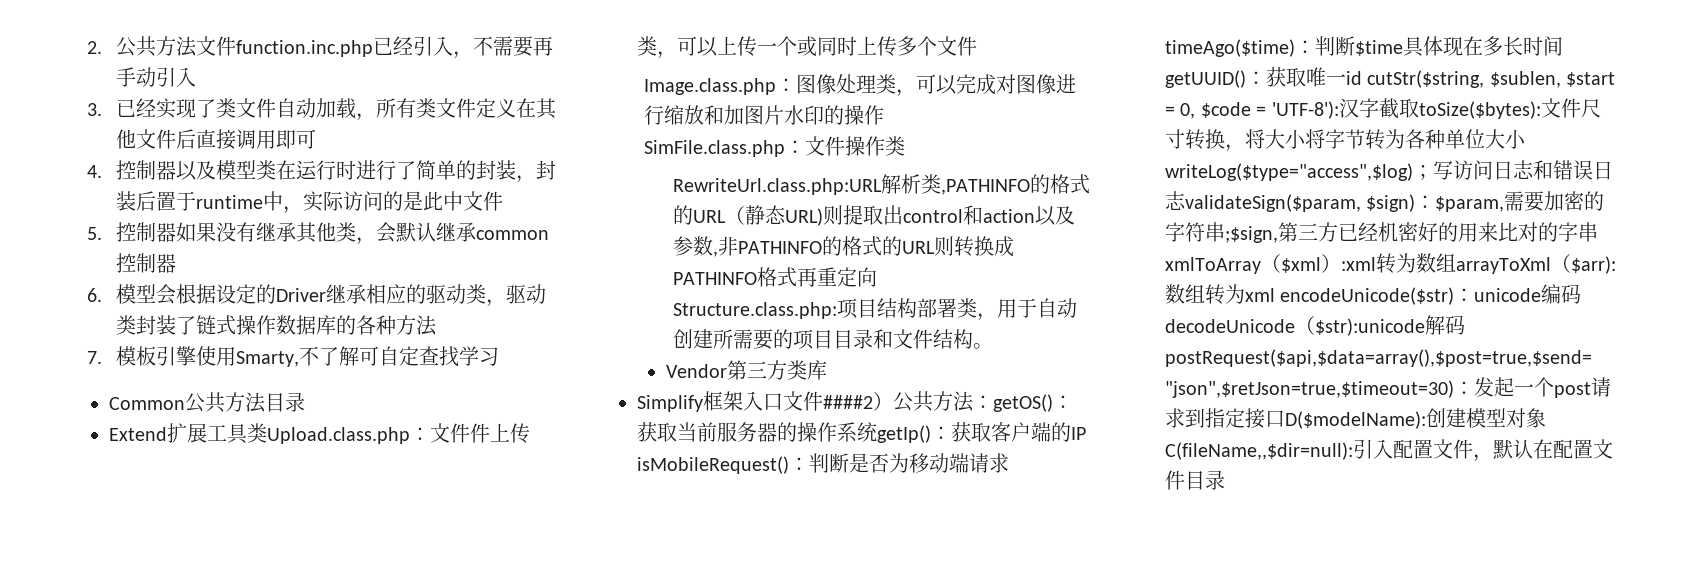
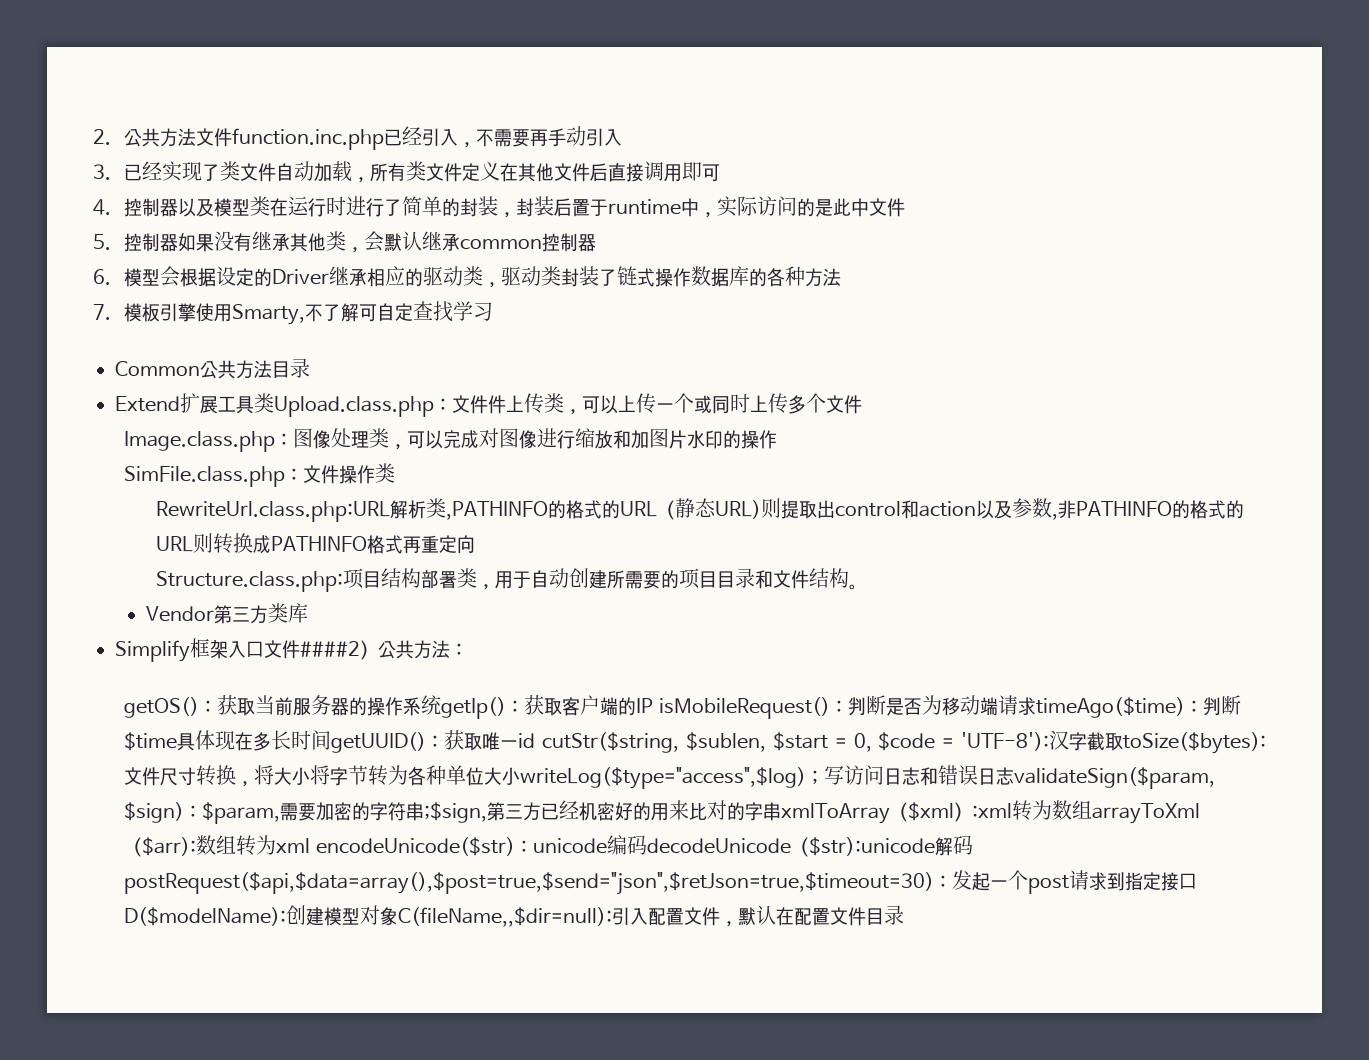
(993, 402) none -> (468, 649) //

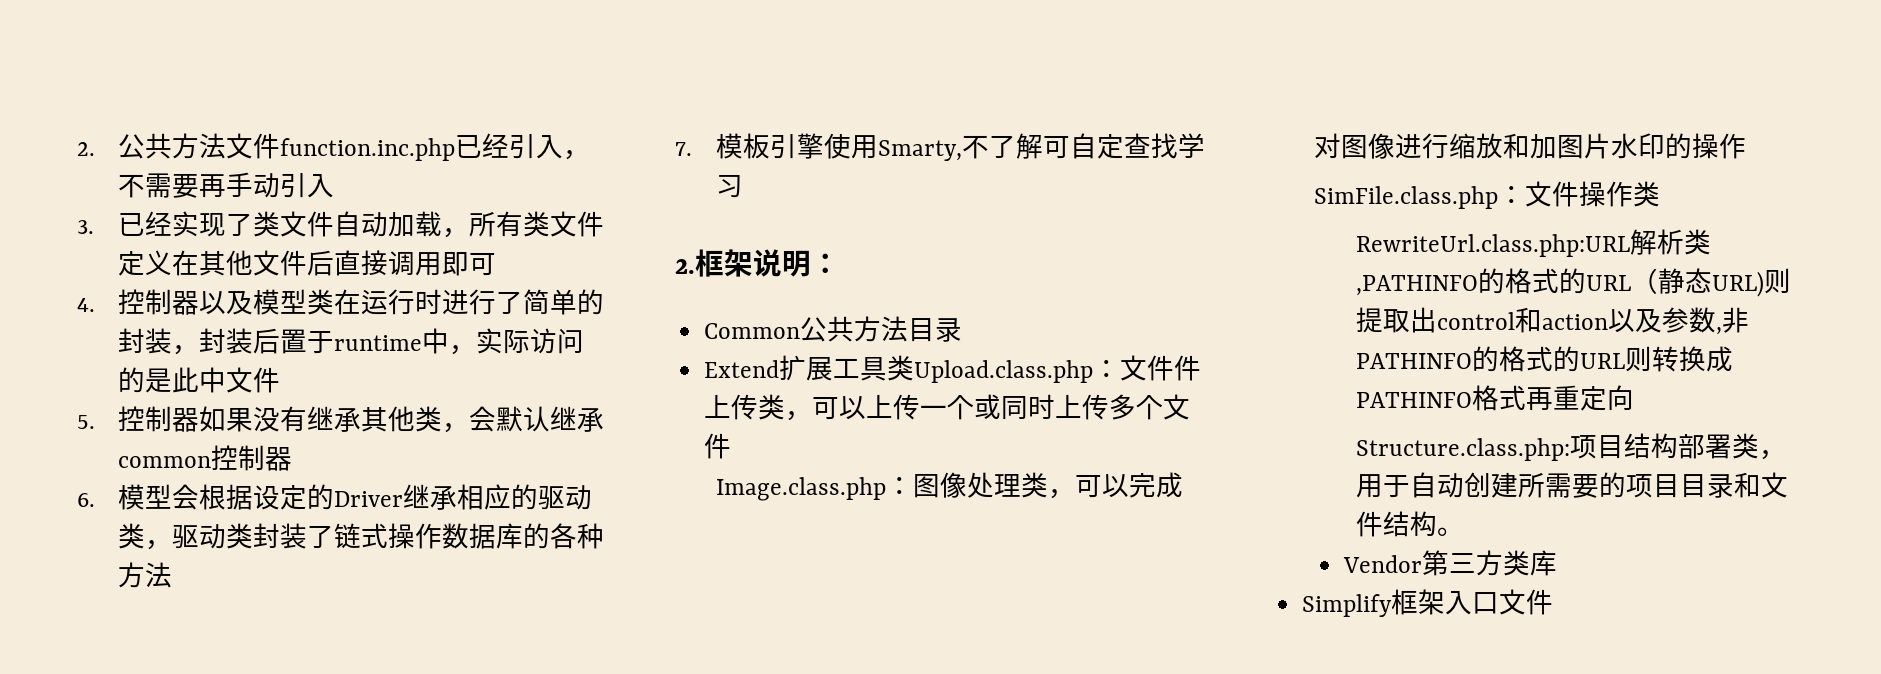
(494, 311) none -> [675,249,840,277] // 2.框架说明：
[300,640,468,660] [124,695,1241,719] [124,730,1267,754] [124,765,1216,789] [124,800,1201,824] [124,835,973,857] [124,870,1198,895] [124,905,905,927] ####2）公共方法： // getOS()：获取当前服务器的操作系统getIp()：获取客户端的IP isMobileRequest()：判断是否为移动端请求timeAgo($time)：判断$time具体现在多长时间getUUID()：获取唯一id cutStr($string, $sublen, $start = 0, $code = 'UTF-8'):汉字截取toSize($bytes):文件尺寸转换，将大小将字节转为各种单位大小writeLog($type="access",$log)；写访问日志和错误日志validateSign($param, $sign)：$param,需要加密的字符串;$sign,第三方已经机密好的用来比对的字串xmlToArray（$xml）:xml转为数组arrayToXml（$arr):数组转为xml encodeUnicode($str)：unicode编码decodeUnicode（$str):unicode解码postRequest($api,$data=array(),$post=true,$send="json",$retJson=true,$timeout=30)：发起一个post请求到指定接口D($modelName):创建模型对象C(fileName,,$dir=null):引入配置文件，默认在配置文件目录 -> (1554, 602) none

